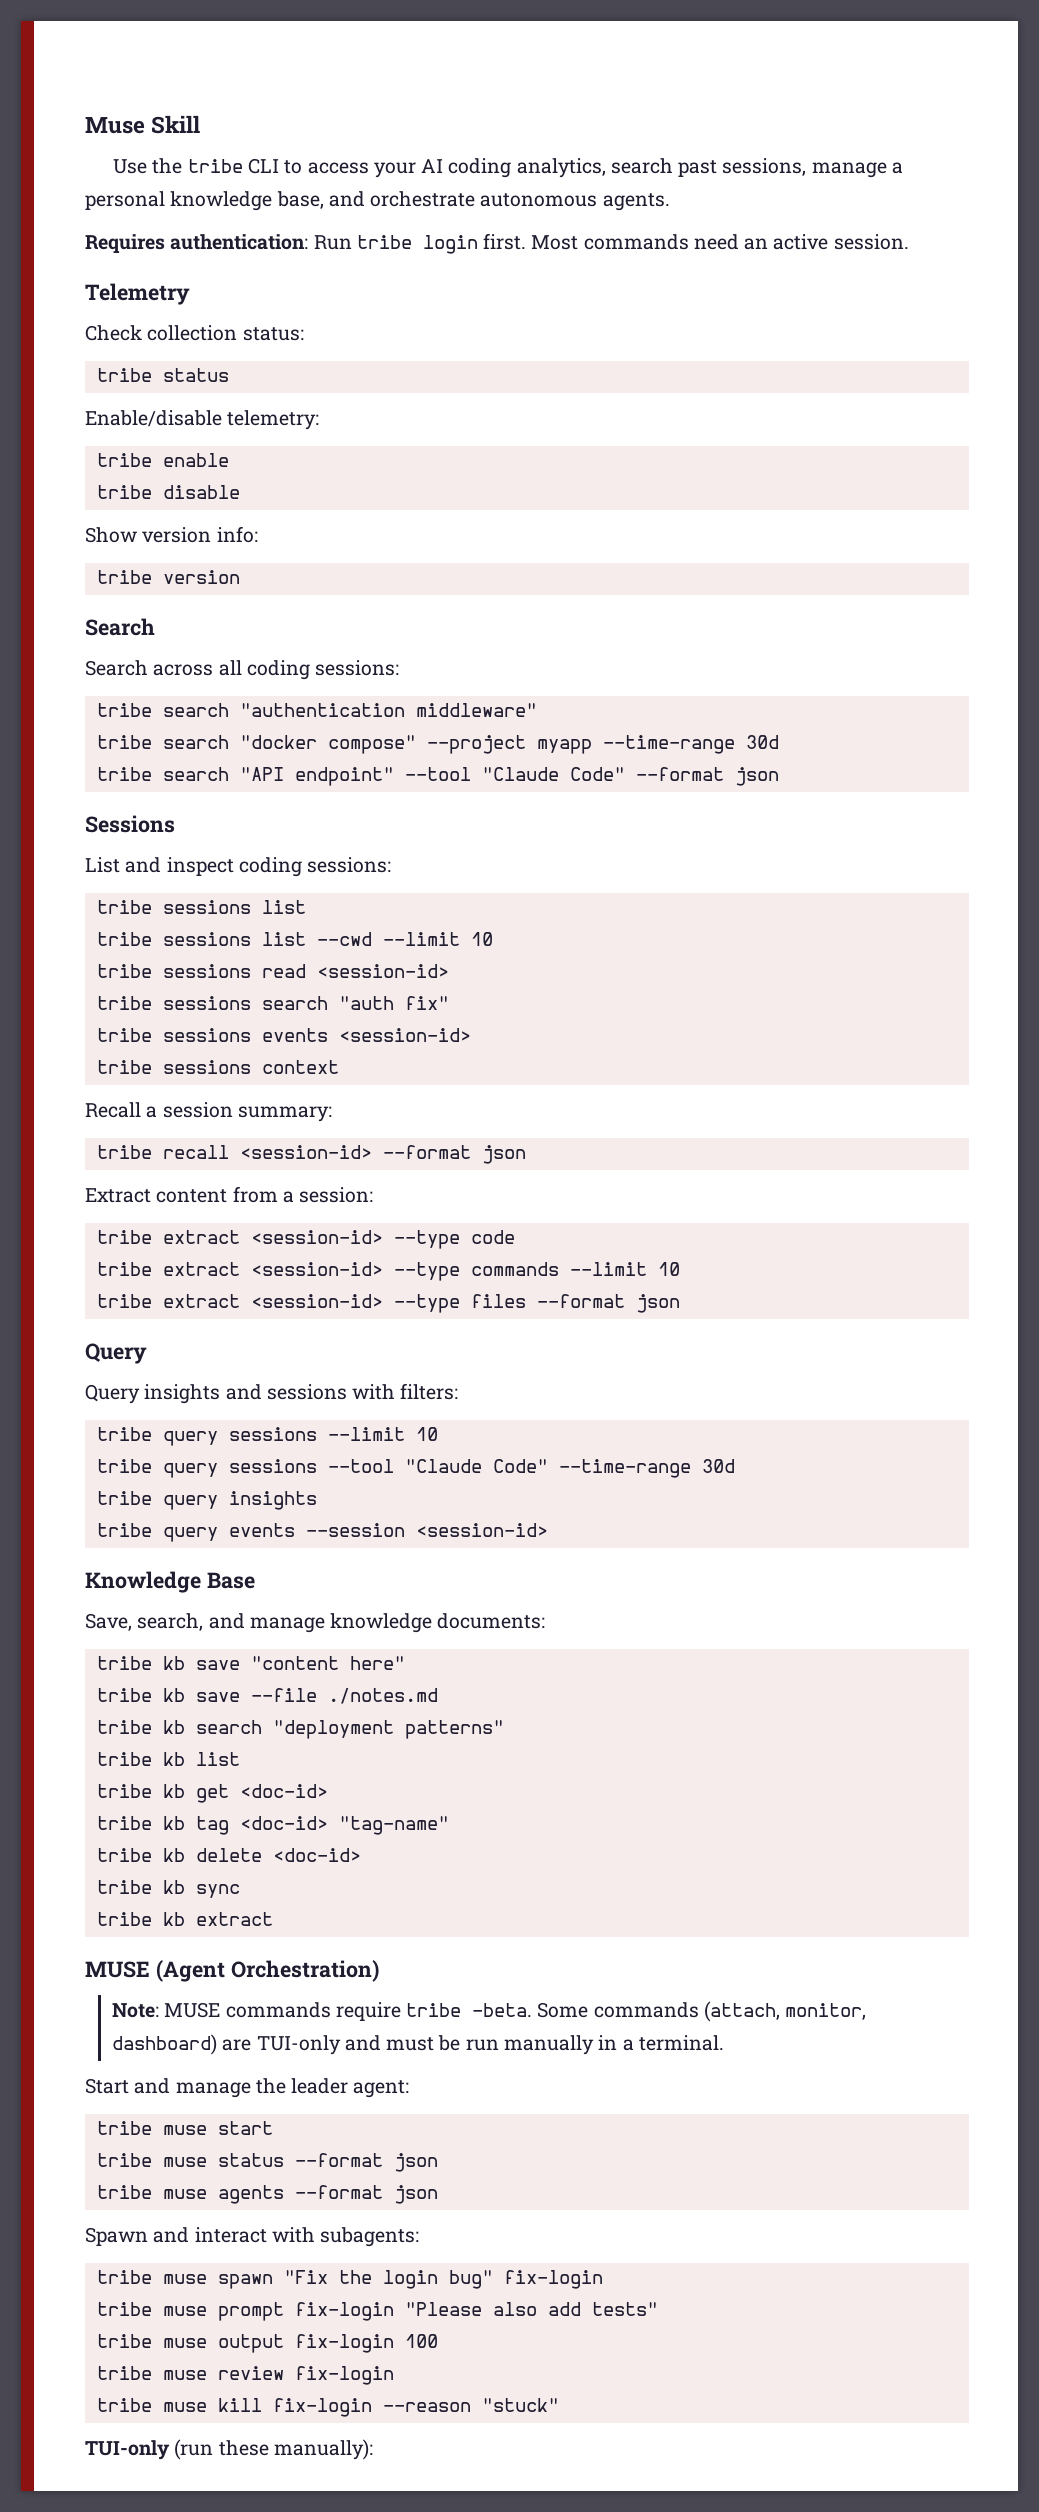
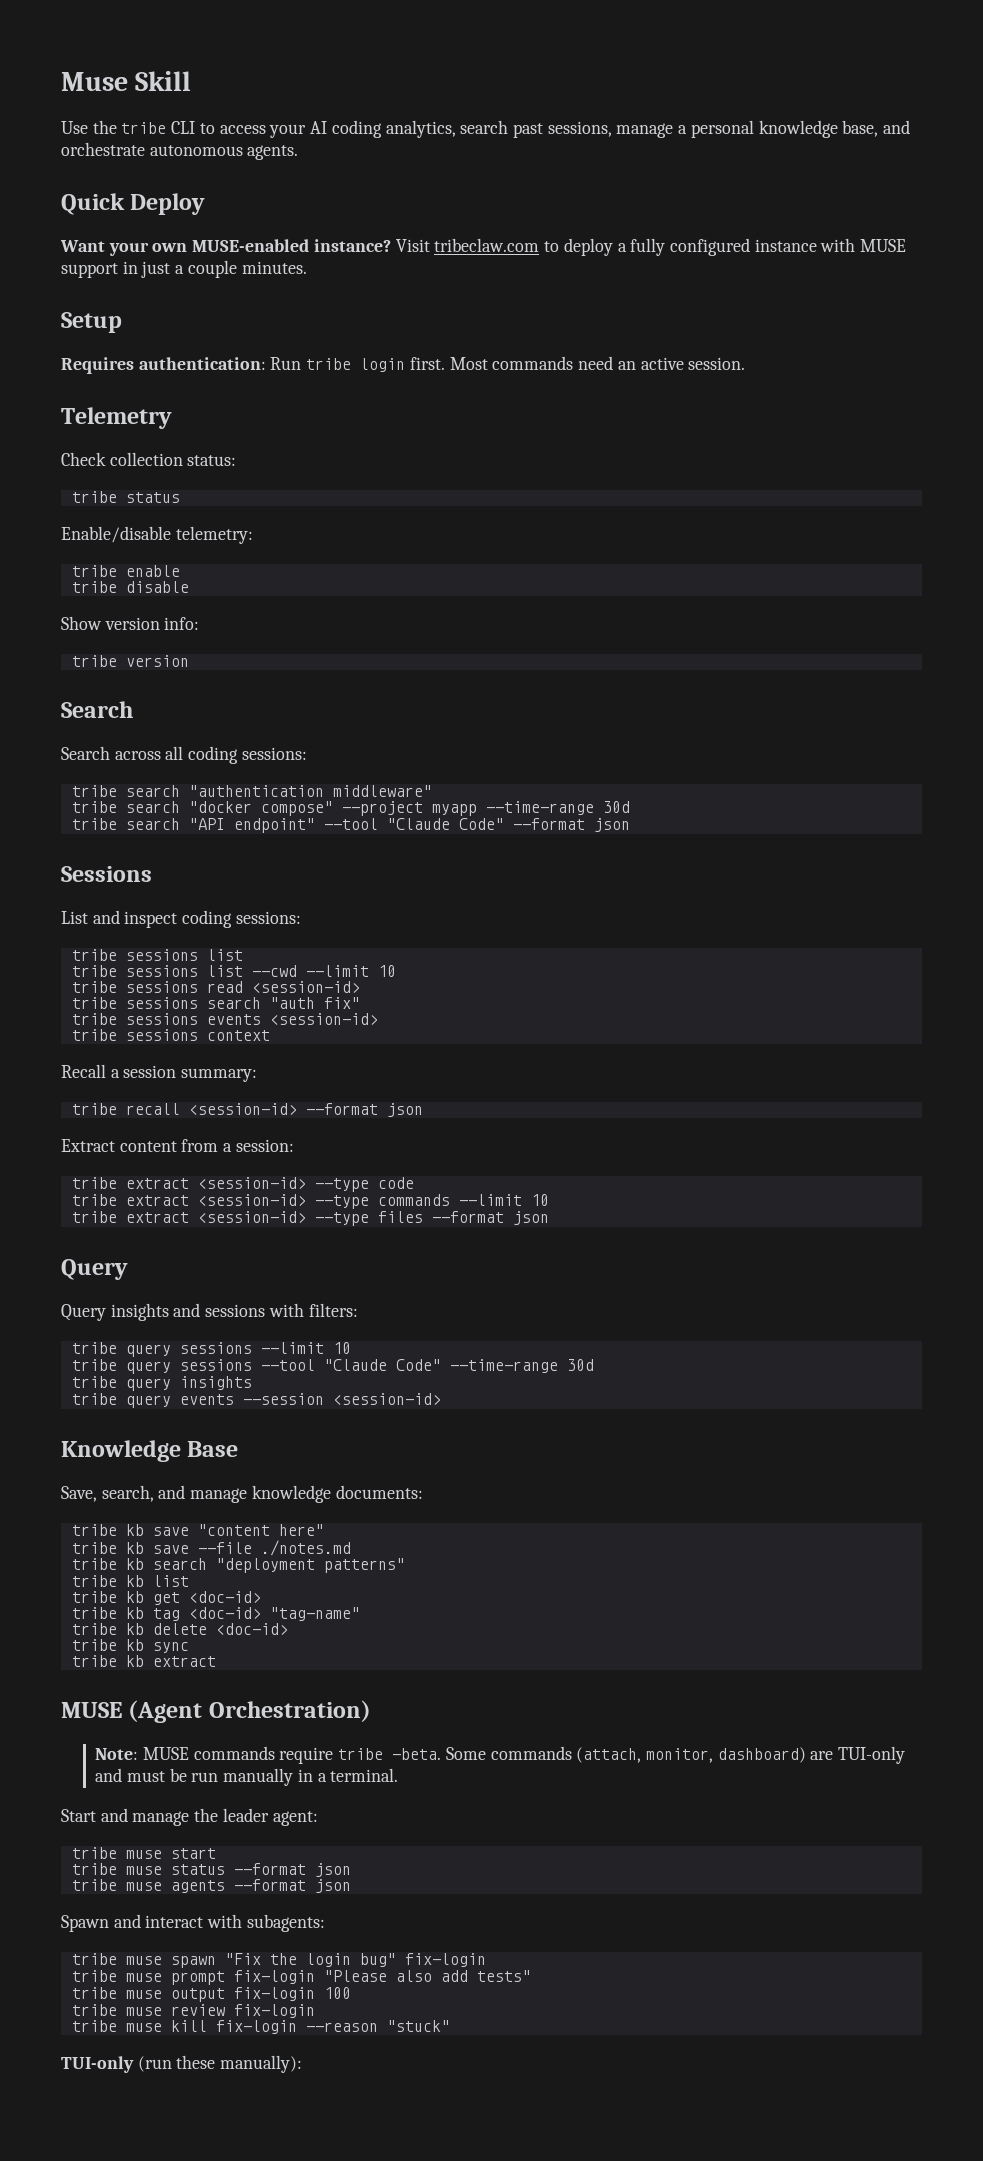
(670, 202) none -> [61,193,206,215] [60,238,907,256] [61,260,307,278] [61,312,122,333] // Quick Deploy // Want your own MUSE-enabled instance? Visit tribeclaw.com to deploy a fully configured instance with MUSE support in just a couple minutes. // Setup

